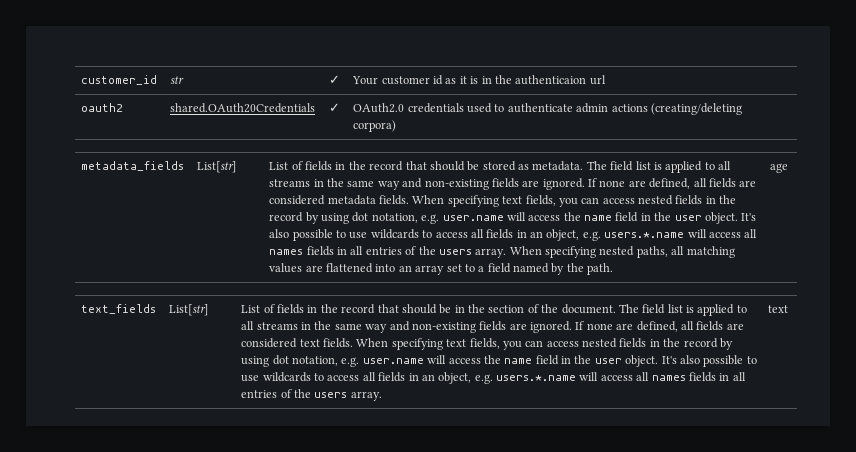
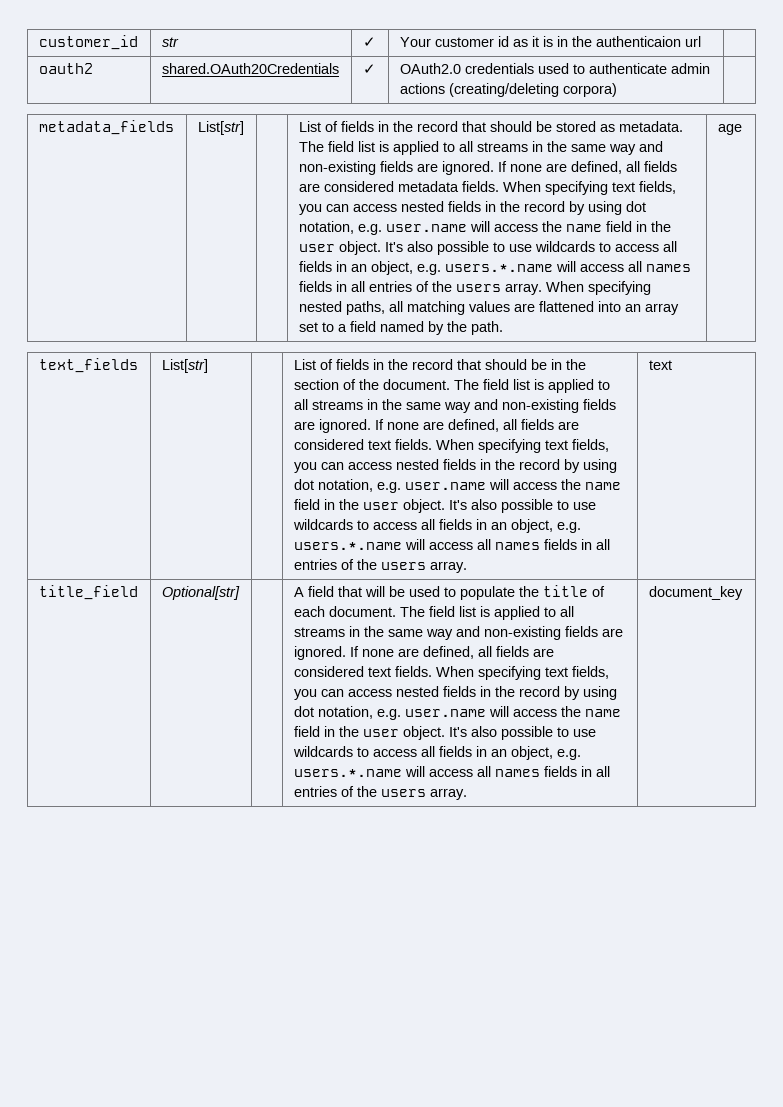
(789, 309) none -> [38,585,138,600] [161,586,240,600] [293,585,605,600] [293,606,574,620] [293,626,623,640] [293,646,554,660] [293,666,609,680] [293,686,617,700] [293,706,621,720] [293,726,596,740] [292,746,581,760] [293,766,610,777] [293,786,467,800] [648,586,743,600] // title_field | Optional[str] | | A field that will be used to populate the title of each document. The field list is applied to all streams in the same way and non-existing fields are ignored. If none are defined, all fields are considered text fields. When specifying text fields, you can access nested fields in the record by using dot notation, e.g. user.name will access the name field in the user object. It's also possible to use wildcards to access all fields in an object, e.g. users.*.name will access all names fields in all entries of the users array. | document_key

